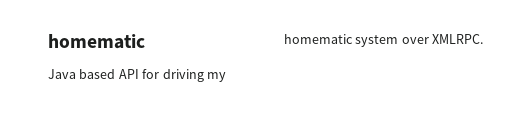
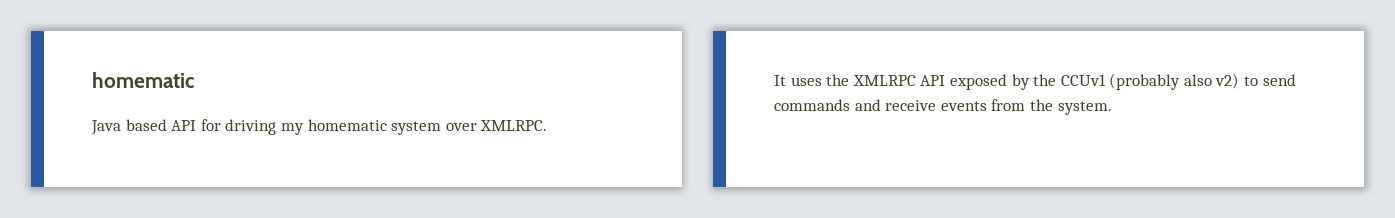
(484, 39) none -> [774,73,1296,90] [774,99,1112,115] // It uses the XMLRPC API exposed by the CCUv1 (probably also v2) to send commands and receive events from the system.

